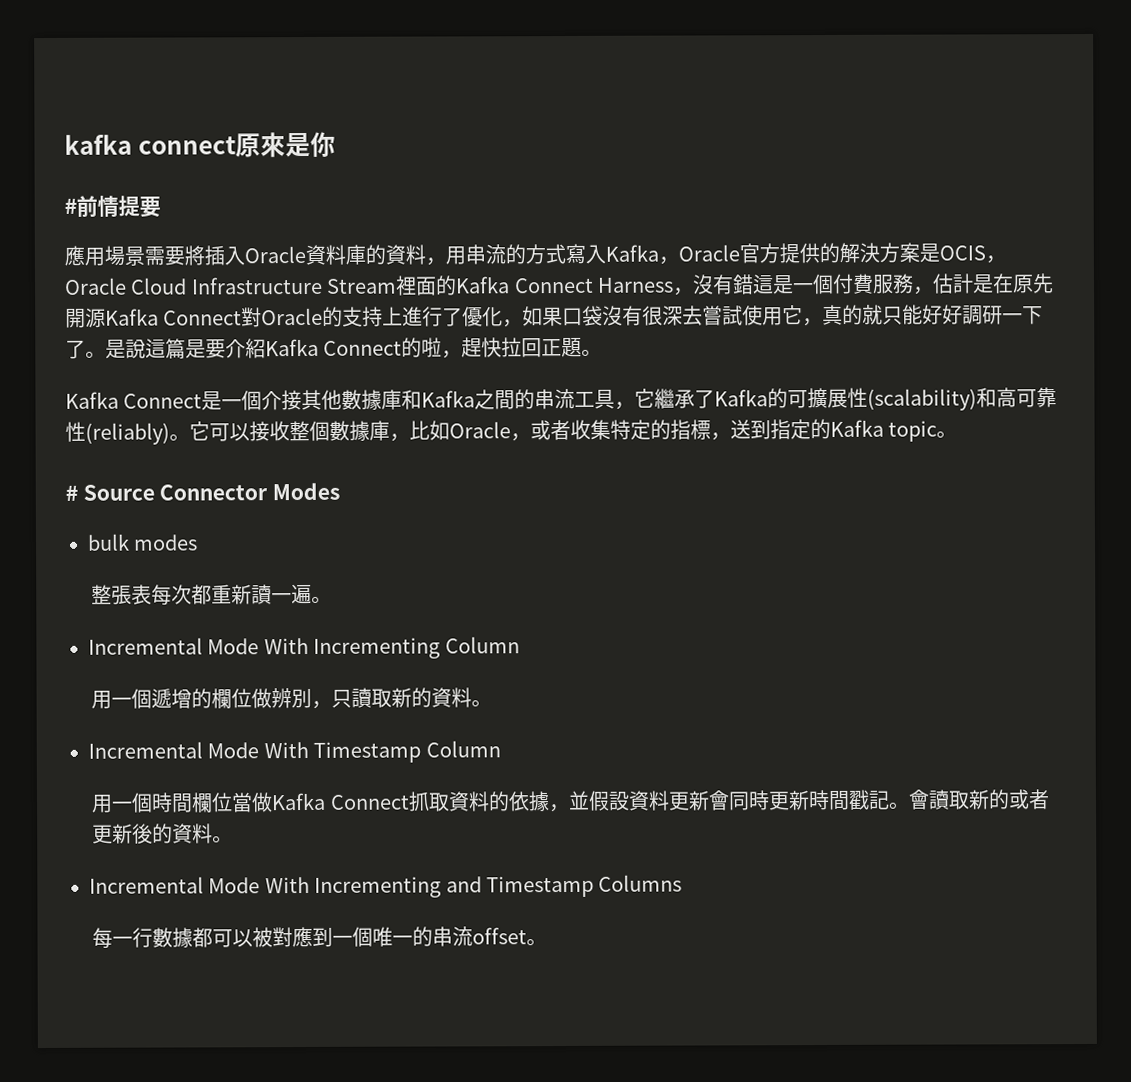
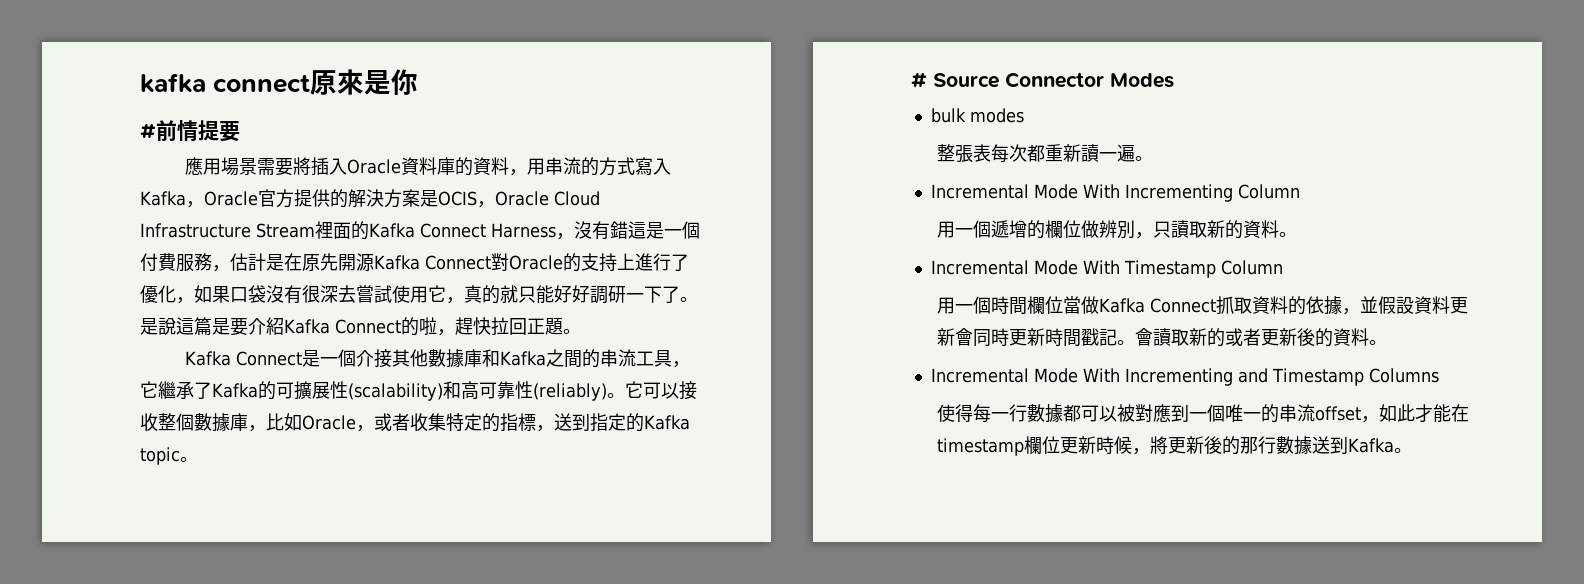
(683, 883) none -> [936,404,973,422] 使得
(528, 936) none -> [1360,404,1469,423] [936,436,1394,456] ，如此才能在timestamp欄位更新時候，將更新後的那行數據送到Kafka

